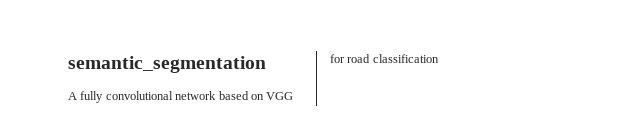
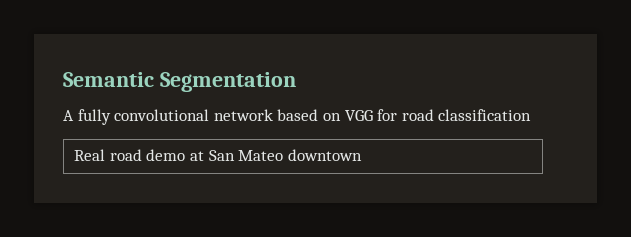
[68,56,266,73] semantic_segmentation -> [63,72,296,92] Semantic Segmentation
(439, 58) none -> [74,149,362,161] // Real road demo at San Mateo downtown

